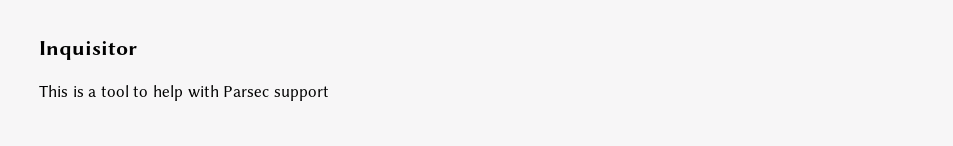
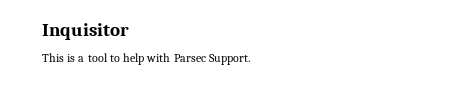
[273,86,329,101] support -> [208,54,250,65] Support.

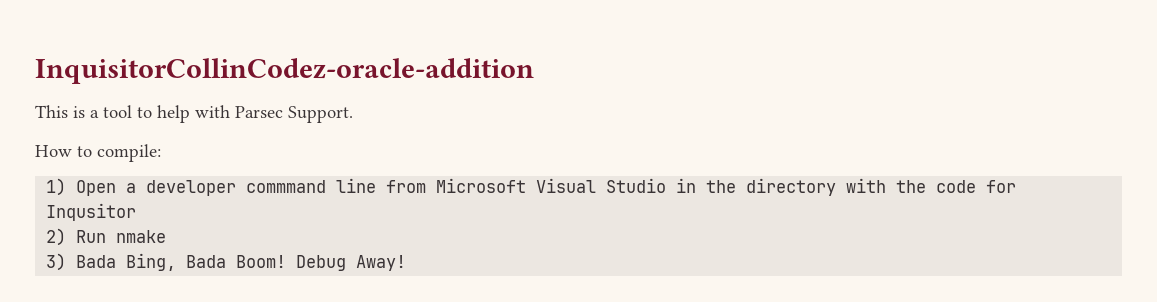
[42,23,129,40] Inquisitor -> [35,58,534,84] InquisitorCollinCodez-oracle-addition
(250, 59) none -> [35,144,161,162] [46,178,1017,196] [46,203,137,221] [46,228,167,246] [46,253,407,271] // How to compile: // 1) Open a developer commmand line from Microsoft Visual Studio in the directory with the code for Inqusitor // 2) Run nmake // 3) Bada Bing, Bada Boom! Debug Away!

